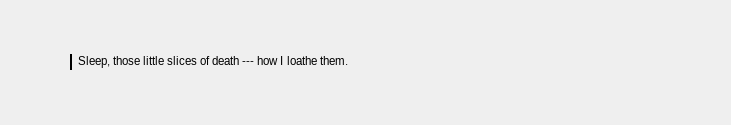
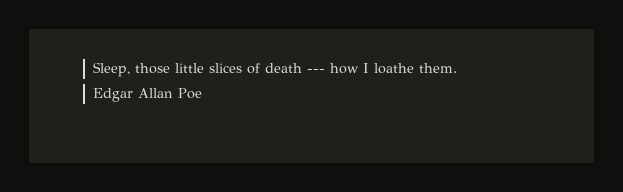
(348, 60) none -> [93,88,203,102] // Edgar Allan Poe

